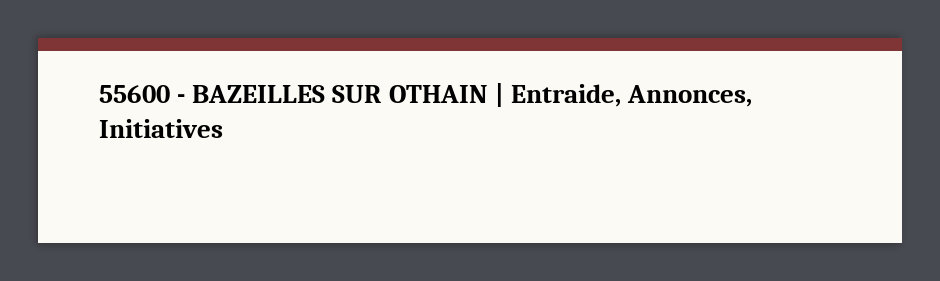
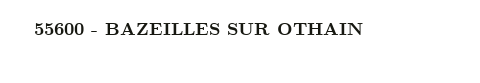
[494,83,753,107] [99,119,223,138] | Entraide, Annonces, Initiatives -> (363, 28) none

